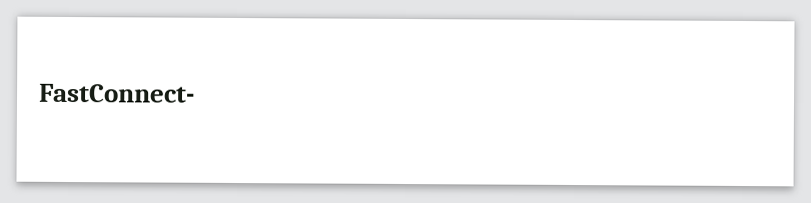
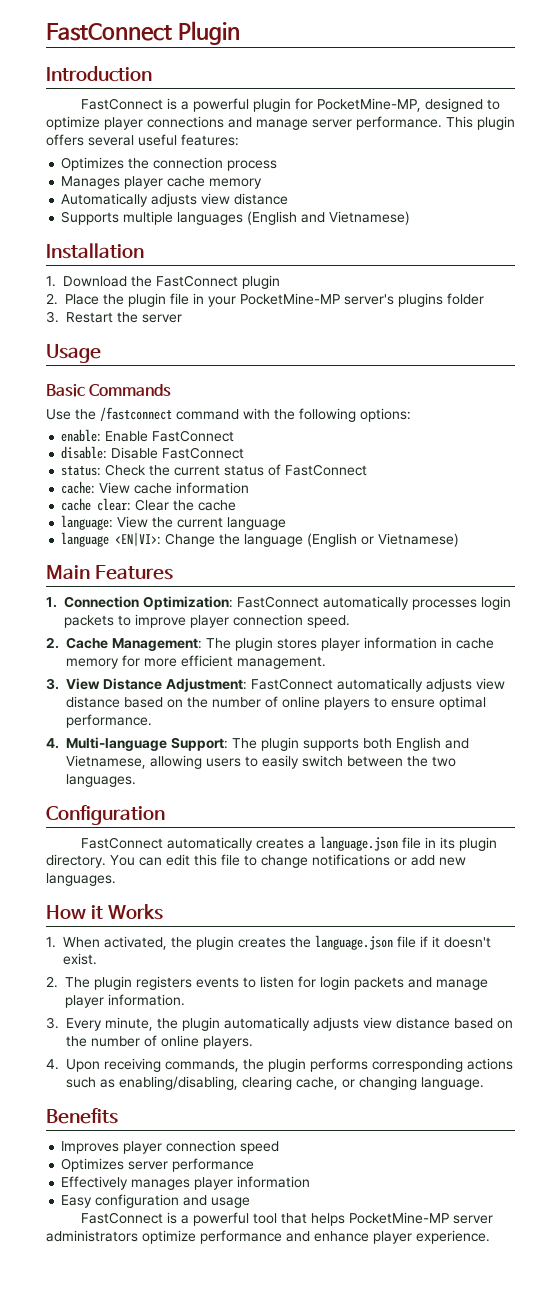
[38,83,195,103] FastConnect- -> [46,21,240,45] [46,66,152,82] [81,98,501,112] [46,116,515,130] [46,134,239,146] [61,157,278,171] [61,176,263,189] [61,193,289,207] [61,211,411,225] [46,243,144,259] [46,275,280,289] [46,293,484,307] [46,311,182,323] [46,344,101,363] [46,384,172,397] [46,407,411,422] [61,429,235,442] [61,446,245,459] [61,464,368,476] [61,481,250,494] [61,498,237,511] [61,515,287,530] [61,532,460,547] [46,565,173,580] [46,596,511,610] [64,614,350,628] [46,637,494,651] [66,655,326,669] [46,678,505,692] [66,696,486,710] [66,714,152,728] [46,737,469,751] [66,755,456,769] [66,774,136,787] [46,805,165,825] [81,836,498,851] [46,854,466,868] [46,873,116,886] [46,904,163,920] [46,935,491,950] [63,953,97,965] [46,976,488,990] [65,994,185,1008] [46,1017,513,1031] [66,1035,253,1049] [46,1058,513,1072] [66,1076,484,1090] [46,1108,118,1124] [61,1140,280,1154] [61,1158,255,1172] [61,1176,311,1190] [61,1194,251,1208] [81,1212,494,1226] [46,1230,490,1244] FastConnect Plugin // Introduction // FastConnect is a powerful plugin for PocketMine-MP, designed to optimize player connections and manage server performance. This plugin offers several useful features: // Optimizes the connection process // Manages player cache memory // Automatically adjusts view distance // Supports multiple languages (English and Vietnamese) // Installation // 1. Download the FastConnect plugin // 2. Place the plugin file in your PocketMine-MP server's plugins folder // 3. Restart the server // Usage // Basic Commands // Use the /fastconnect command with the following options: // enable: Enable FastConnect // disable: Disable FastConnect // status: Check the current status of FastConnect // cache: View cache information // cache clear: Clear the cache // language: View the current language // language <EN|VI>: Change the language (English or Vietnamese) // Main Features // 1. Connection Optimization: FastConnect automatically processes login packets to improve player connection speed. // 2. Cache Management: The plugin stores player information in cache memory for more efficient management. // 3. View Distance Adjustment: FastConnect automatically adjusts view distance based on the number of online players to ensure optimal performance. // 4. Multi-language Support: The plugin supports both English and Vietnamese, allowing users to easily switch between the two languages. // Configuration // FastConnect automatically creates a language.json file in its plugin directory. You can edit this file to change notifications or add new languages. // How it Works // 1. When activated, the plugin creates the language.json file if it doesn't exist. // 2. The plugin registers events to listen for login packets and manage player information. // 3. Every minute, the plugin automatically adjusts view distance based on the number of online players. // 4. Upon receiving commands, the plugin performs corresponding actions such as enabling/disabling, clearing cache, or changing language. // Benefits // Improves player connection speed // Optimizes server performance // Effectively manages player information // Easy configuration and usage // FastConnect is a powerful tool that helps PocketMine-MP server administrators optimize performance and enhance player experience.

